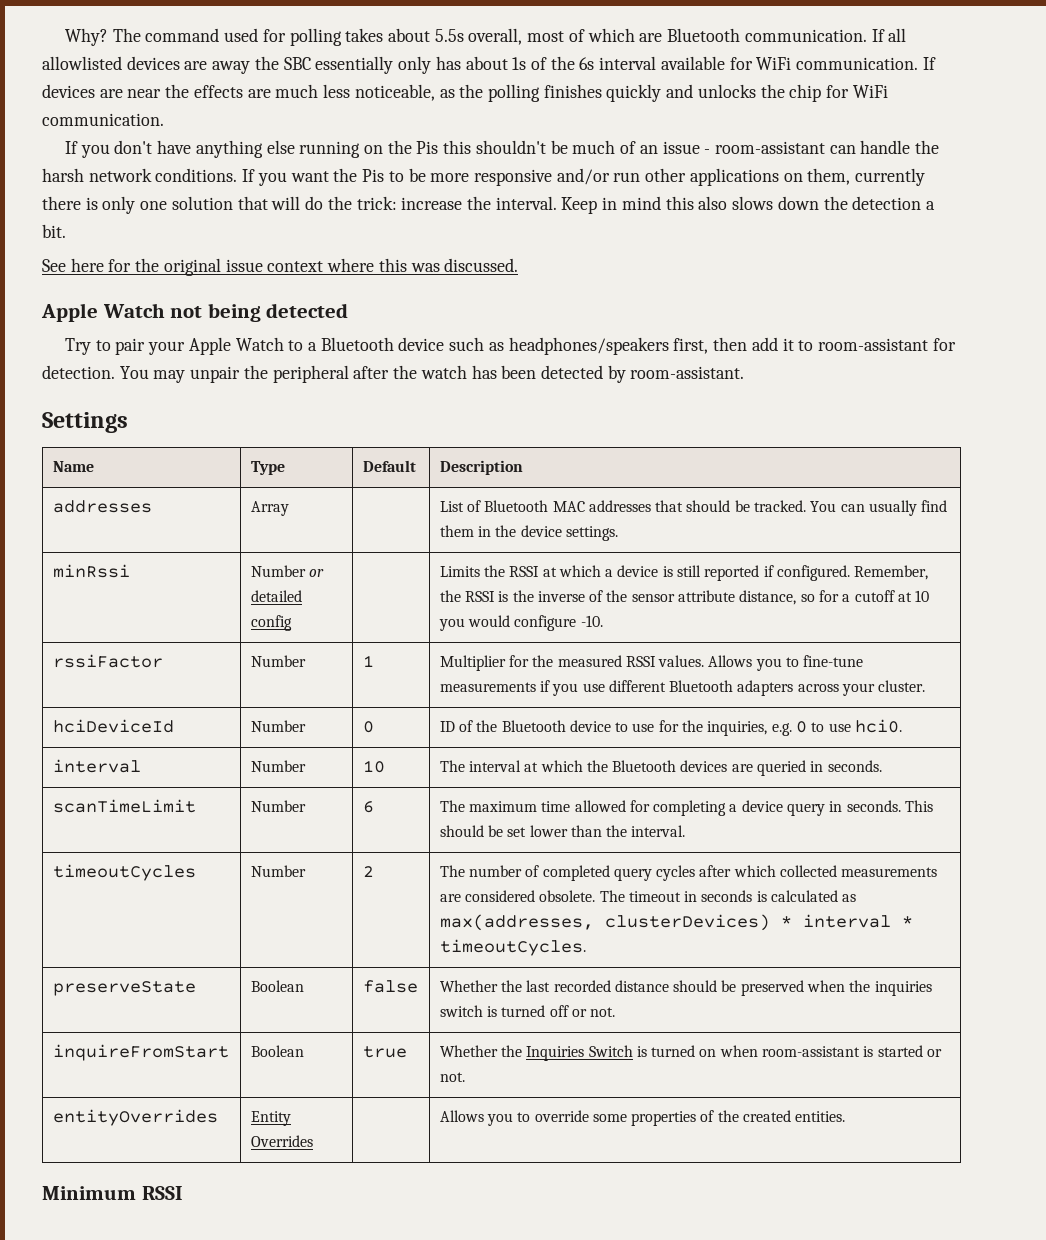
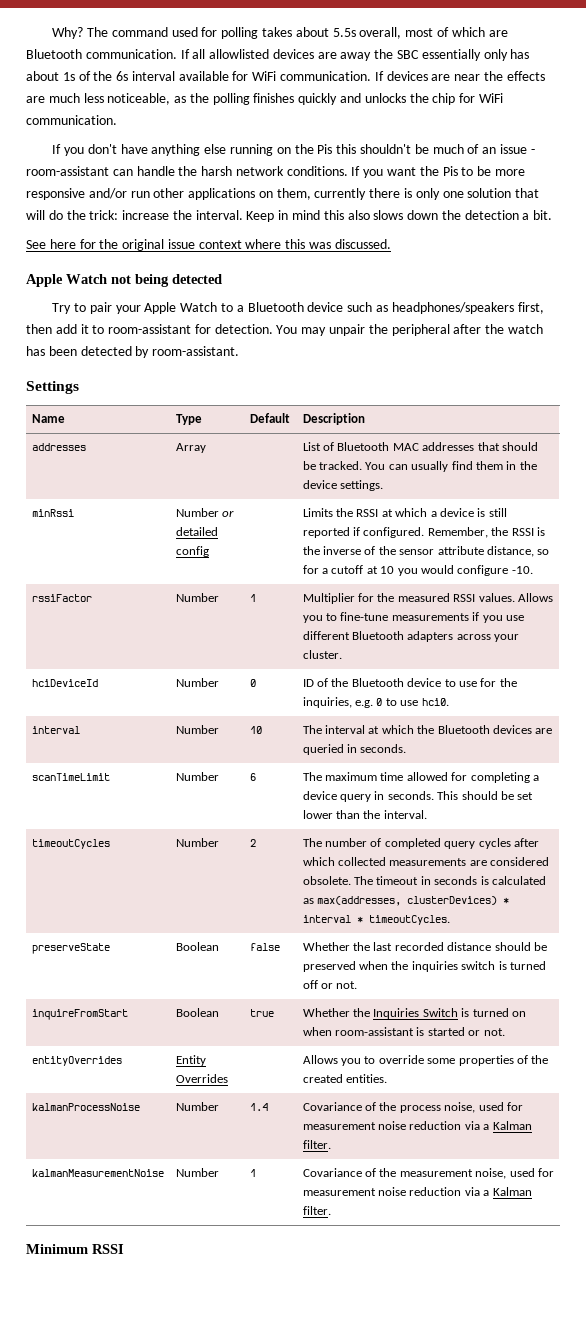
(846, 1116) none -> [31,1103,140,1111] [175,1102,219,1111] [249,1103,268,1111] [302,1102,523,1113] [302,1121,532,1130] [302,1140,331,1149] [31,1169,164,1177] [175,1168,219,1177] [249,1169,256,1177] [302,1168,554,1179] [302,1187,532,1196] [302,1206,331,1215] // kalmanProcessNoise | Number | 1.4 | Covariance of the process noise, used for measurement noise reduction via a Kalman filter. // kalmanMeasurementNoise | Number | 1 | Covariance of the measurement noise, used for measurement noise reduction via a Kalman filter.

